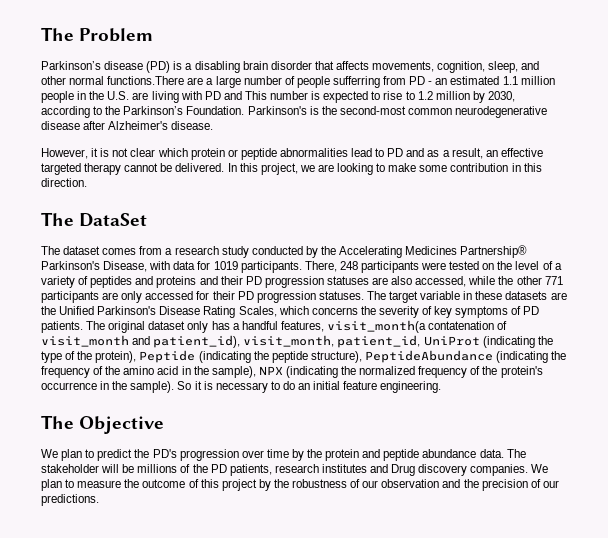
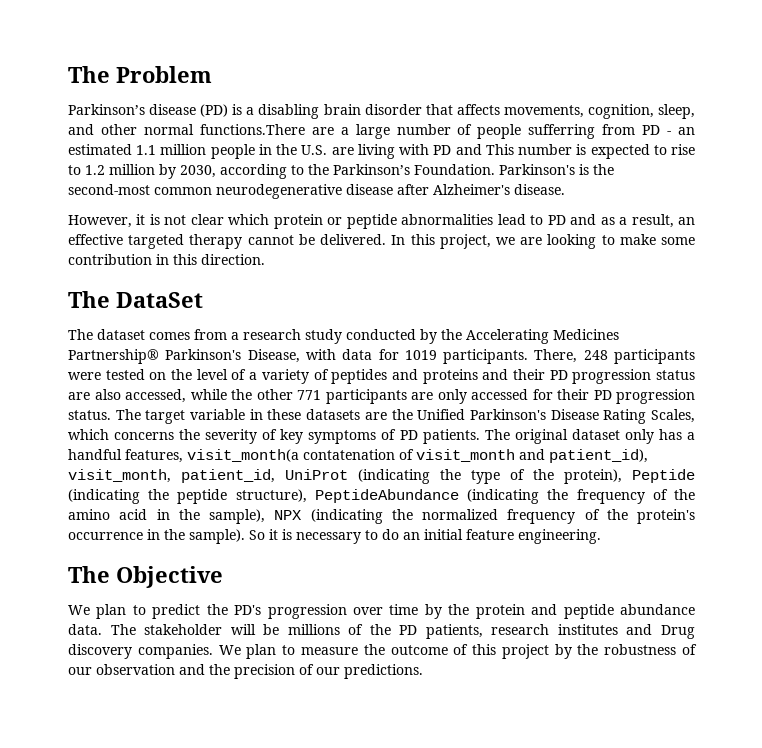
[326,276,369,285] statuses -> [656,370,695,380] status
[318,291,364,300] statuses. -> [68,410,111,420] status.

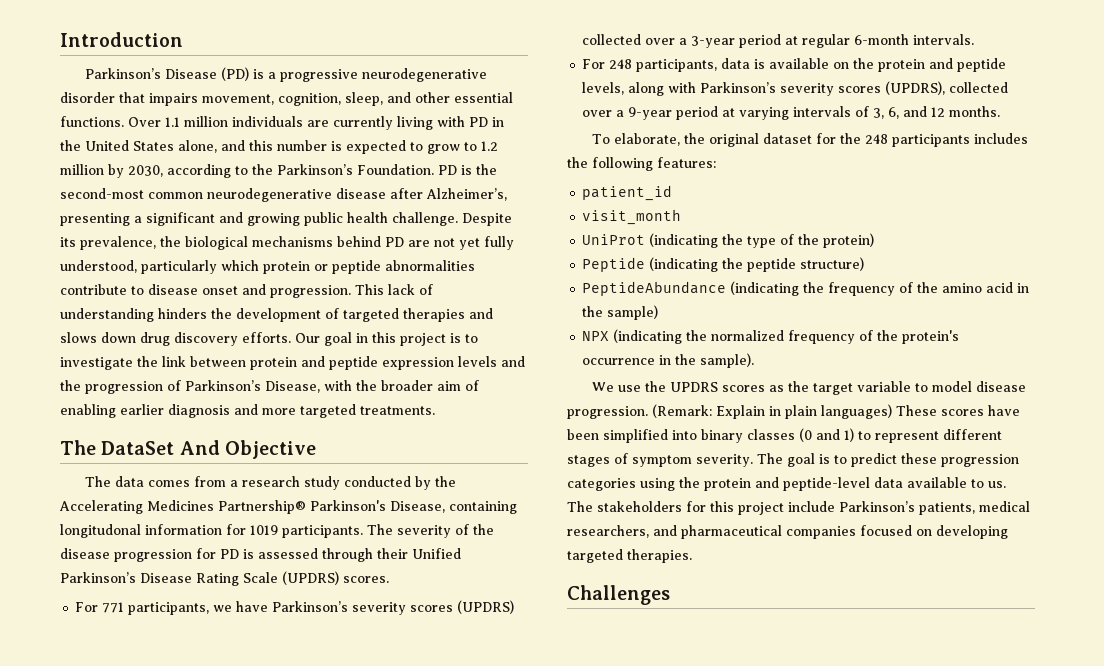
[68,66,212,83] [68,104,197,115] The Problem // Parkinson’s disease -> [60,32,183,47] [84,68,217,79] Introduction // Parkinson’s Disease
[258,104,695,119] [68,124,696,139] [68,144,514,159] disabling brain disorder that affects movements, cognition, sleep, and other normal functions.There are a large number of people sufferring from PD - an estimated 1.1 million people in the U.S. are living with PD and This -> [279,68,487,82] [60,92,513,106] [60,116,504,130] [60,140,273,153] progressive neurodegenerative disorder that impairs movement, cognition, sleep, and other essential functions. Over 1.1 million individuals are currently living with PD in the United States alone, and this
[671,144,696,155] rise -> [427,144,460,154] grow
[499,164,575,175] Parkinson's -> [438,165,457,175] PD
[433,184,565,195] [68,214,224,228] Alzheimer's disease. // However, it is not clear -> [426,188,507,201] [60,212,512,226] [60,236,514,250] [60,260,217,274] Alzheimer’s, presenting a significant and growing public health challenge. Despite its prevalence, the biological mechanisms behind PD are not yet fully understood, particularly
[497,214,696,228] [68,234,695,249] [68,254,265,265] lead to PD and as a result, an effective targeted therapy cannot be delivered. In this project, we are looking to make some contribution in this direction. -> [60,284,433,298] [60,308,493,322] [60,332,478,346] [60,356,525,370] [60,380,479,394] [60,404,435,418] contribute to disease onset and progression. This lack of understanding hinders the development of targeted therapies and slows down drug discovery efforts. Our goal in this project is to investigate the link between protein and peptide expression levels and the progression of Parkinson’s Disease, with the broader aim of enabling earlier diagnosis and more targeted treatments.
[68,329,145,340] // The dataset -> [179,440,316,459] [84,476,144,487] And Objective // The data
[305,349,695,364] [68,369,695,384] [68,389,695,404] [68,409,695,424] [68,429,696,444] [68,449,648,463] [68,469,275,483] with data for 1019 participants. There, 248 participants were tested on the level of a variety of peptides and proteins and their PD progression status are also accessed, while the other 771 participants are only accessed for their PD progression status. The target variable in these datasets are the Unified Parkinson's Disease Rating Scales, which concerns the severity of key symptoms of PD patients. The original dataset only has a handful features, visit_month(a contatenation of visit_month and patient_id), visit_month, patient_id, -> [449,501,517,514] [60,524,494,538] [60,548,461,562] [60,571,389,586] [75,600,515,615] [582,34,975,48] [582,58,1007,72] [582,81,1009,96] [582,106,1001,120] [591,133,1028,147] [567,157,716,171] [582,185,673,201] [582,209,682,225] containing longitudonal information for 1019 participants. The severity of the disease progression for PD is assessed through their Unified Parkinson’s Disease Rating Scale (UPDRS) scores. // For 771 participants, we have Parkinson’s severity scores (UPDRS) collected over a 3-year period at regular 6-month intervals. // For 248 participants, data is available on the protein and peptide levels, along with Parkinson’s severity scores (UPDRS), collected over a 9-year period at varying intervals of 3, 6, and 12 months. // To elaborate, the original dataset for the 248 participants includes the following features: // patient_id // visit_month //
[564,469,622,484] protein), -> [823,233,875,248] protein) //
[235,489,307,503] structure), -> [800,257,865,271] structure) //
[209,509,265,524] sample), -> [607,305,659,320] sample) //
[249,529,601,544] [68,566,223,588] [68,604,696,619] [68,624,696,639] [68,644,697,659] [68,664,423,679] So it is necessary to do an initial feature engineering. // The Objective // We plan to predict the PD's progression over time by the protein and peptide abundance data. The stakeholder will be millions of the PD patients, research institutes and Drug discovery companies. We plan to measure the outcome of this project by the robustness of our observation and the precision of our predictions. -> [591,381,1026,395] [567,404,1020,419] [567,428,1002,443] [567,453,1019,467] [567,477,1006,491] [567,501,1030,515] [567,525,1008,539] [567,549,692,563] [567,585,670,605] // We use the UPDRS scores as the target variable to model disease progression. (Remark: Explain in plain languages) These scores have been simplified into binary classes (0 and 1) to represent different stages of symptom severity. The goal is to predict these progression categories using the protein and peptide-level data available to us. The stakeholders for this project include Parkinson’s patients, medical researchers, and pharmaceutical companies focused on developing targeted therapies. // Challenges

